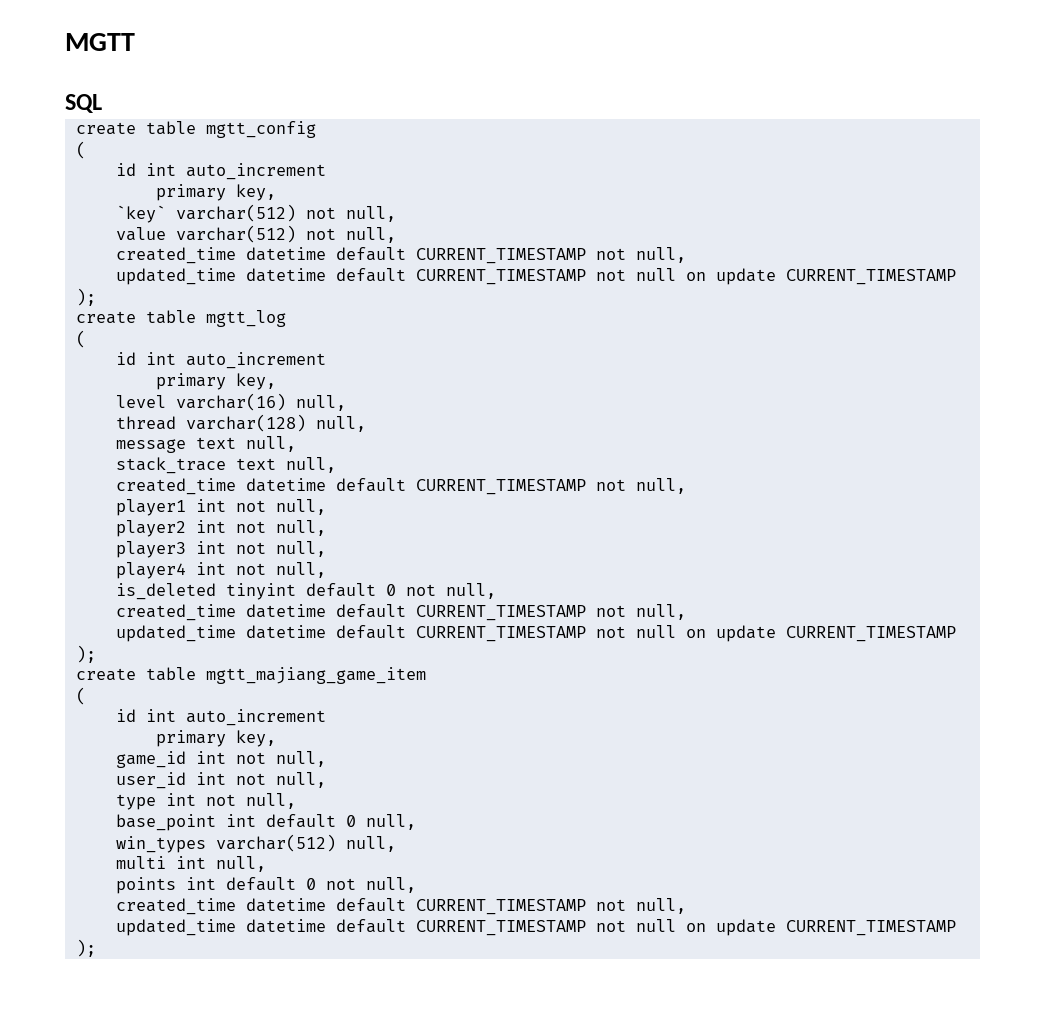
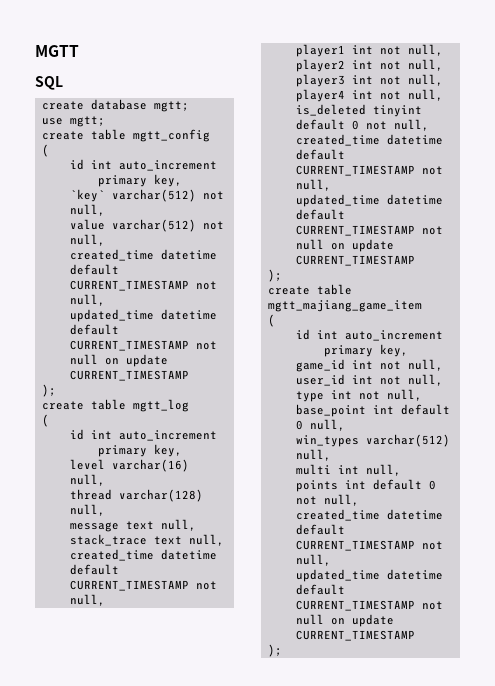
(102, 103) none -> [41,99,189,112] [41,116,105,127] // create database mgtt; // use mgtt;

